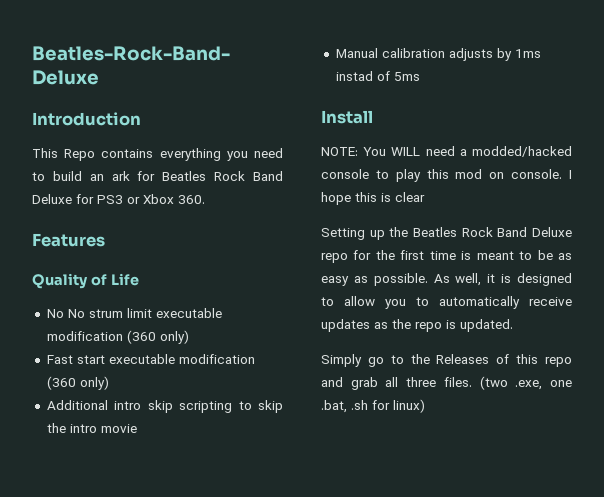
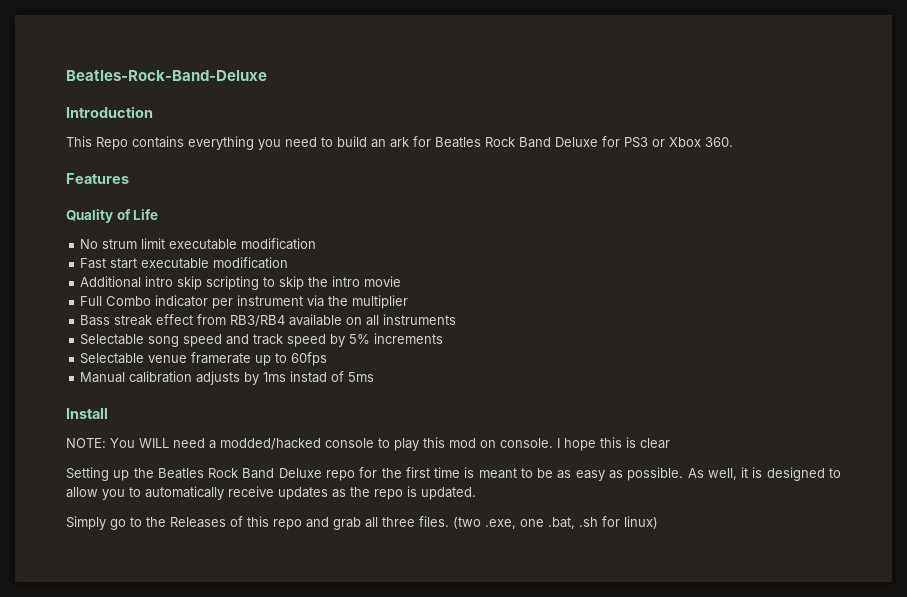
[67,309,85,318] No -> (99, 244) none
[126,330,189,344] (360 only) -> (317, 244) none
[46,376,109,390] (360 only) -> (289, 263) none
(137, 428) none -> [80,295,409,309] [80,314,457,327] [80,333,444,347] [80,352,328,366] // Full Combo indicator per instrument via the multiplier // Bass streak effect from RB3/RB4 available on all instruments // Selectable song speed and track speed by 5% increments // Selectable venue framerate up to 60fps

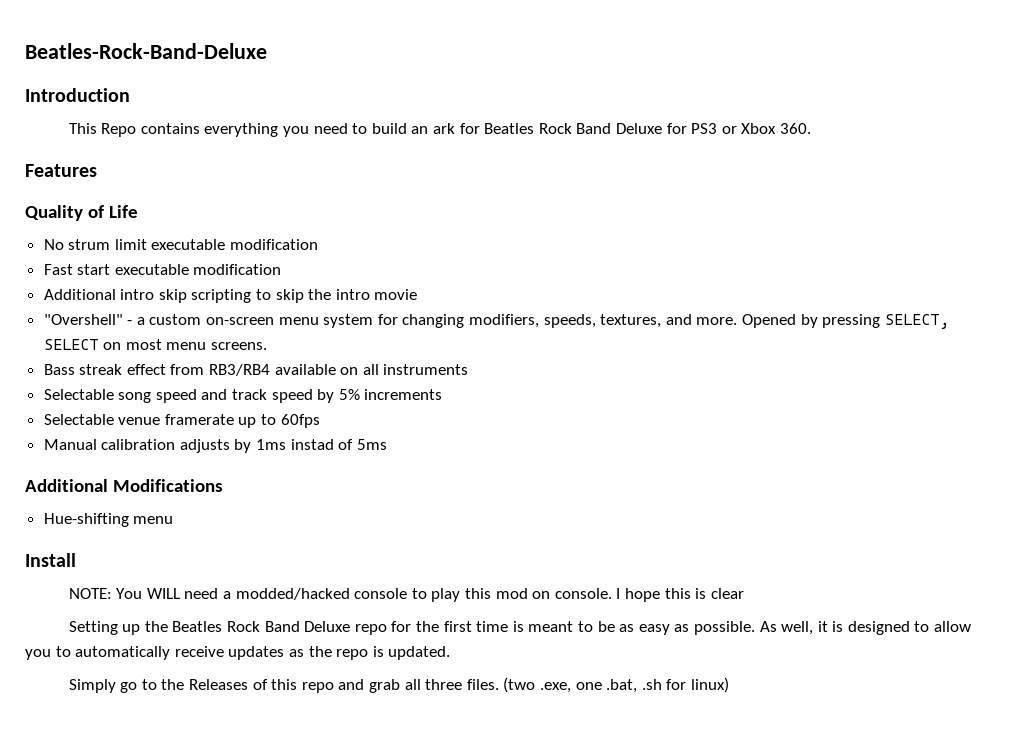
[80,295,409,309] Full Combo indicator per instrument via the multiplier -> [43,314,949,329] [43,339,268,350] "Overshell" - a custom on-screen menu system for changing modifiers, speeds, textures, and more. Opened by pressing SELECT, SELECT on most menu screens.
(375, 377) none -> [25,479,223,492] [43,513,174,527] // Additional Modifications // Hue-shifting menu

